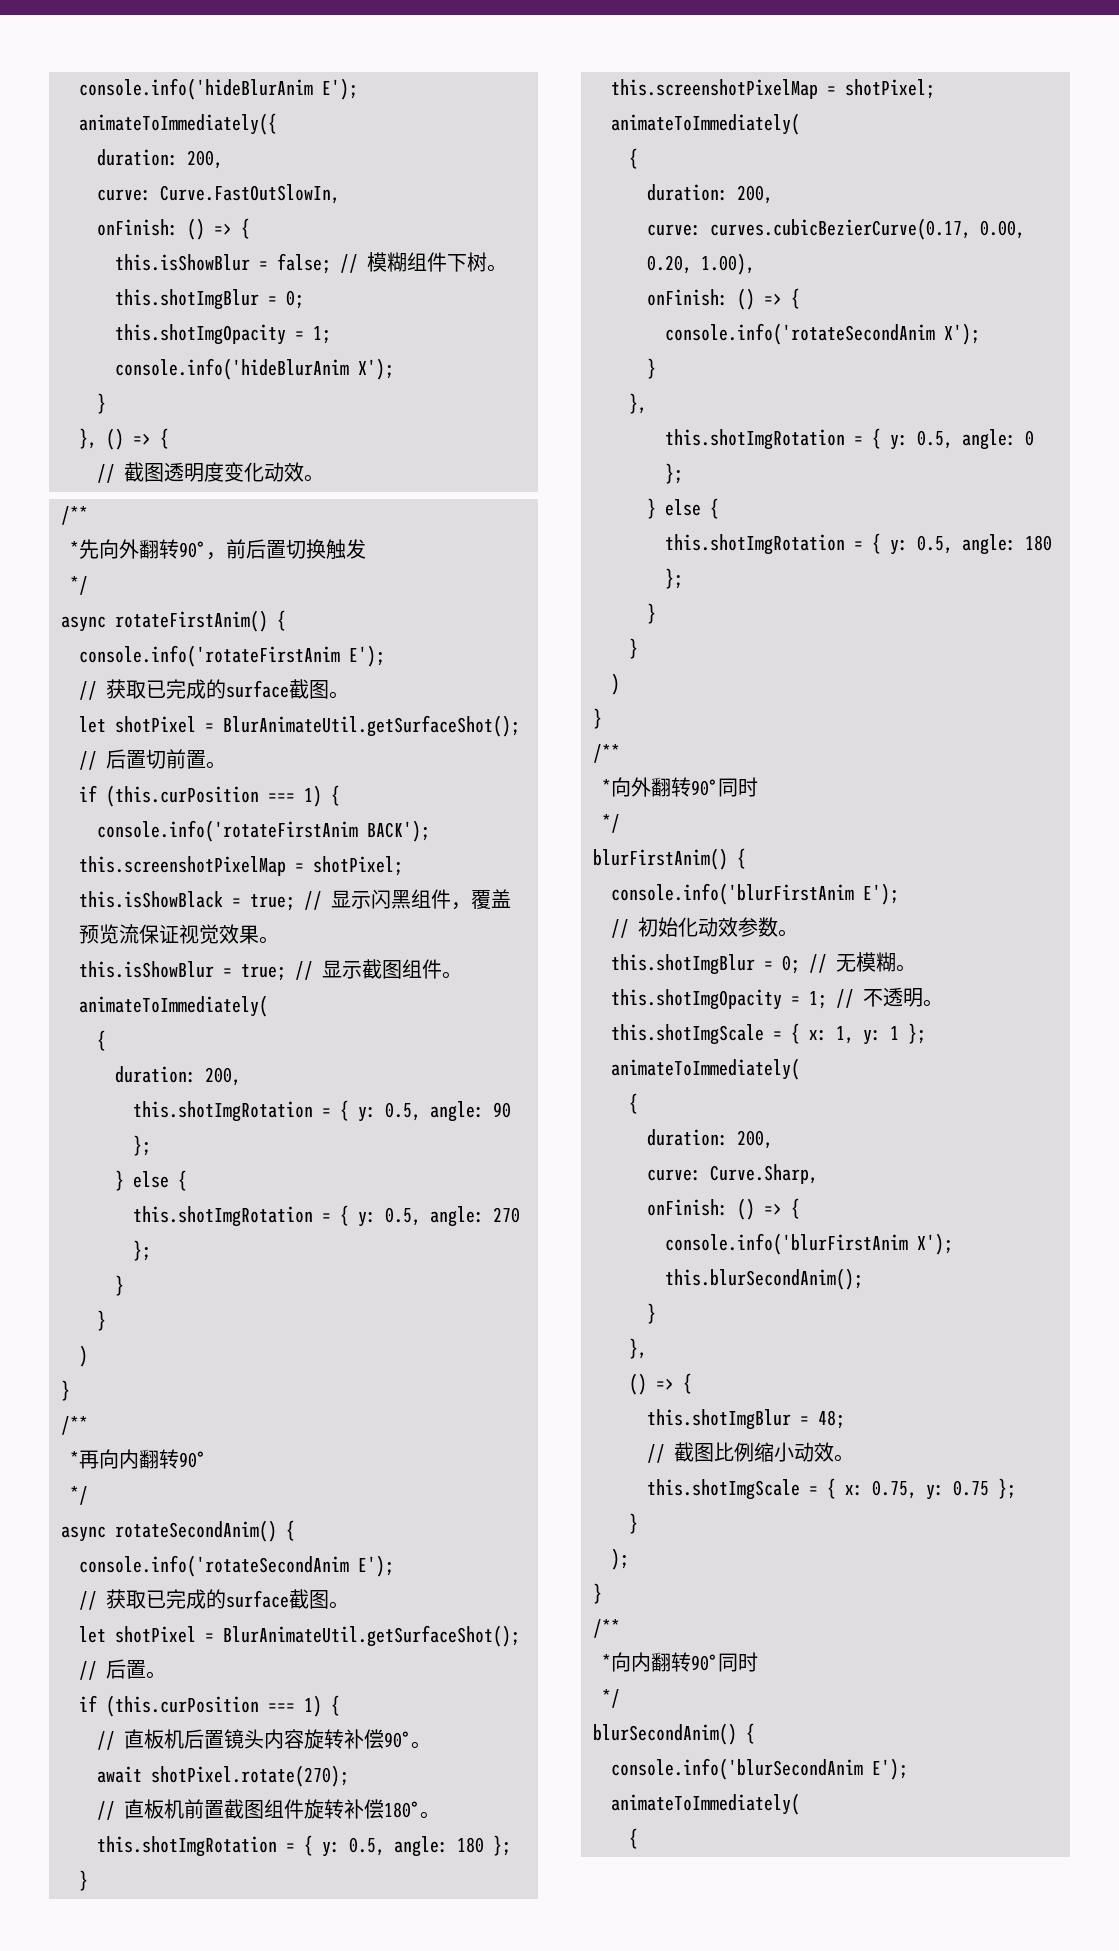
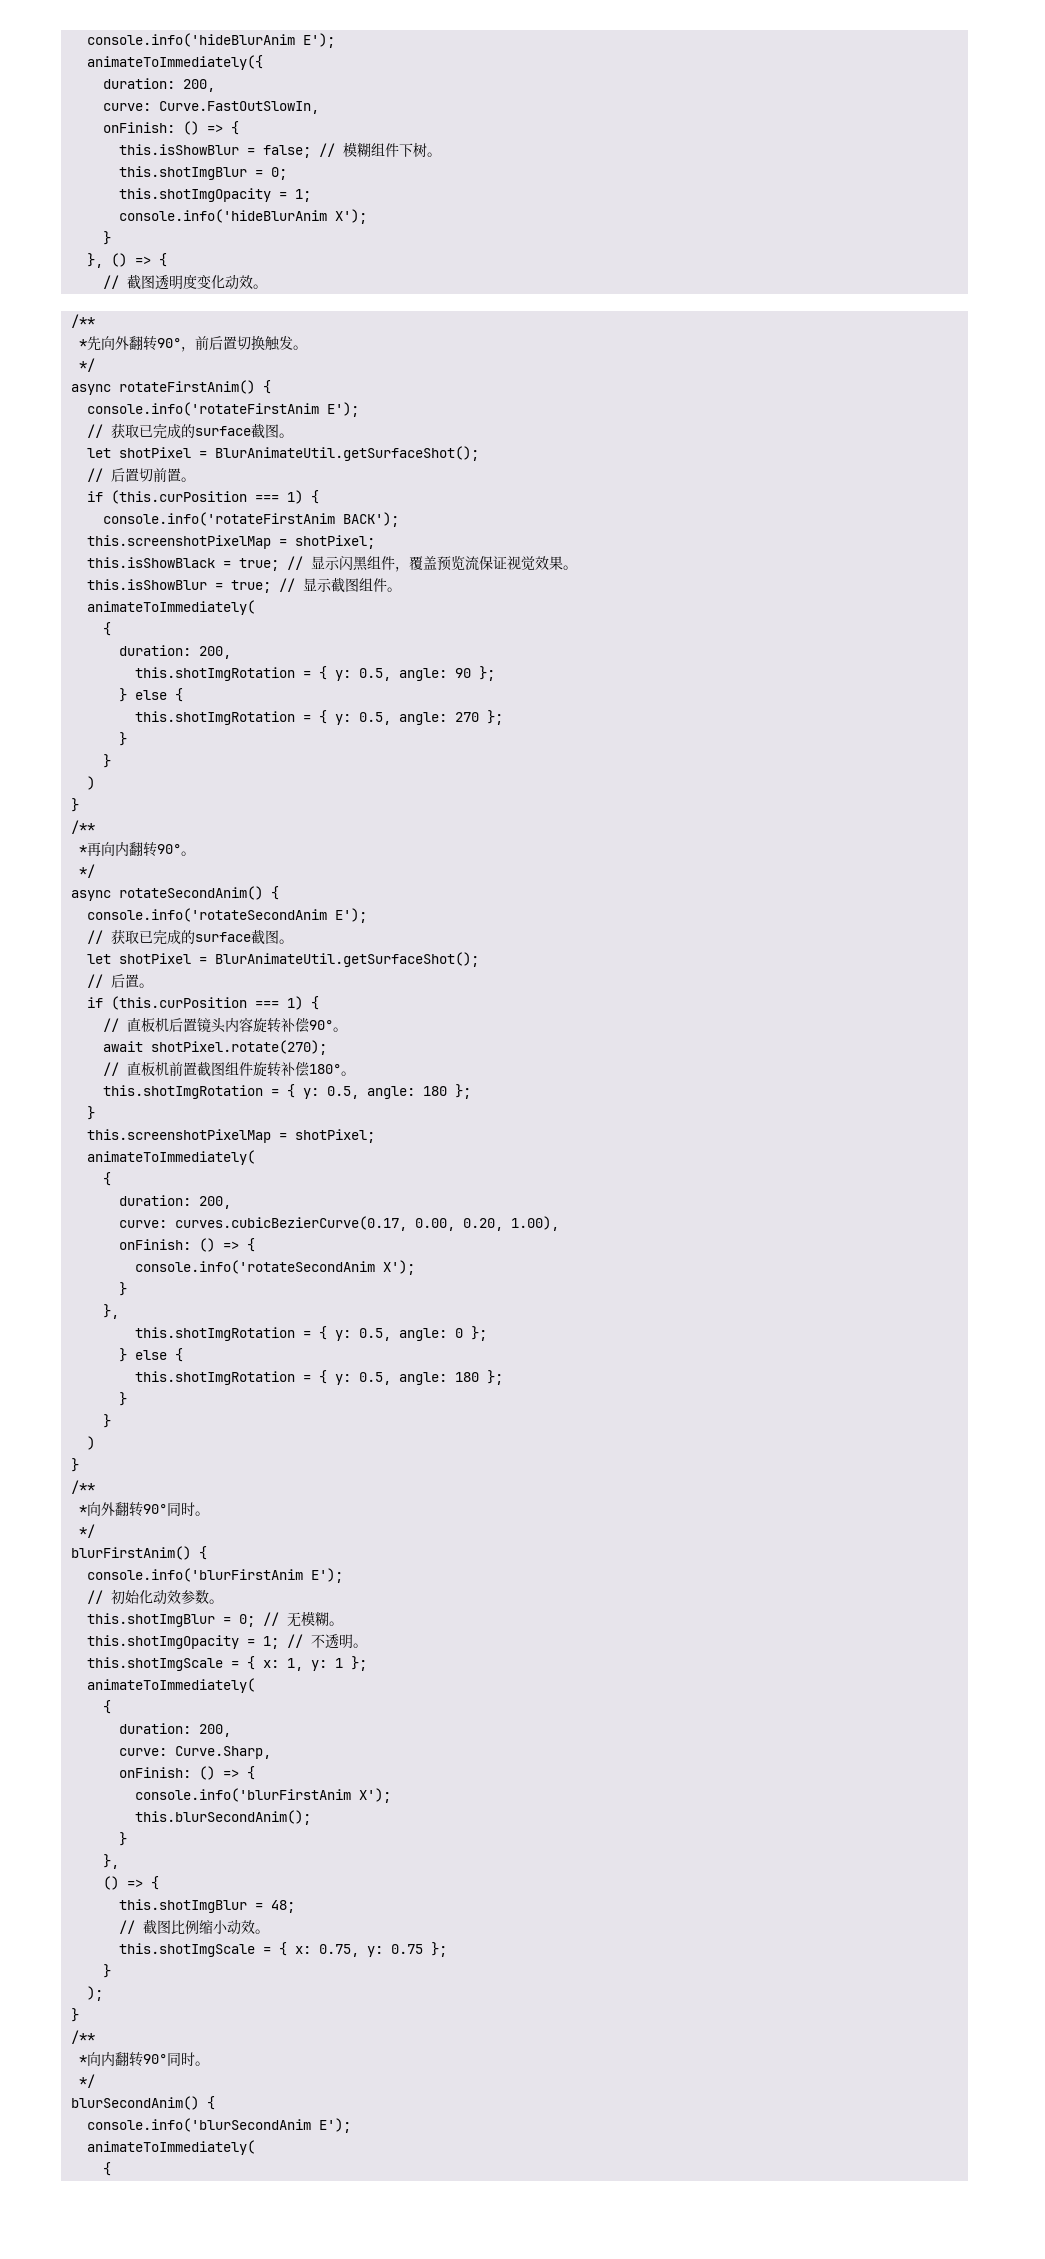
(367, 549) none -> [292,345,307,350] 。
(207, 1459) none -> [180,851,195,856] 。
(759, 787) none -> [194,1511,209,1516] 。
(759, 1662) none -> [194,2061,209,2066] 。

